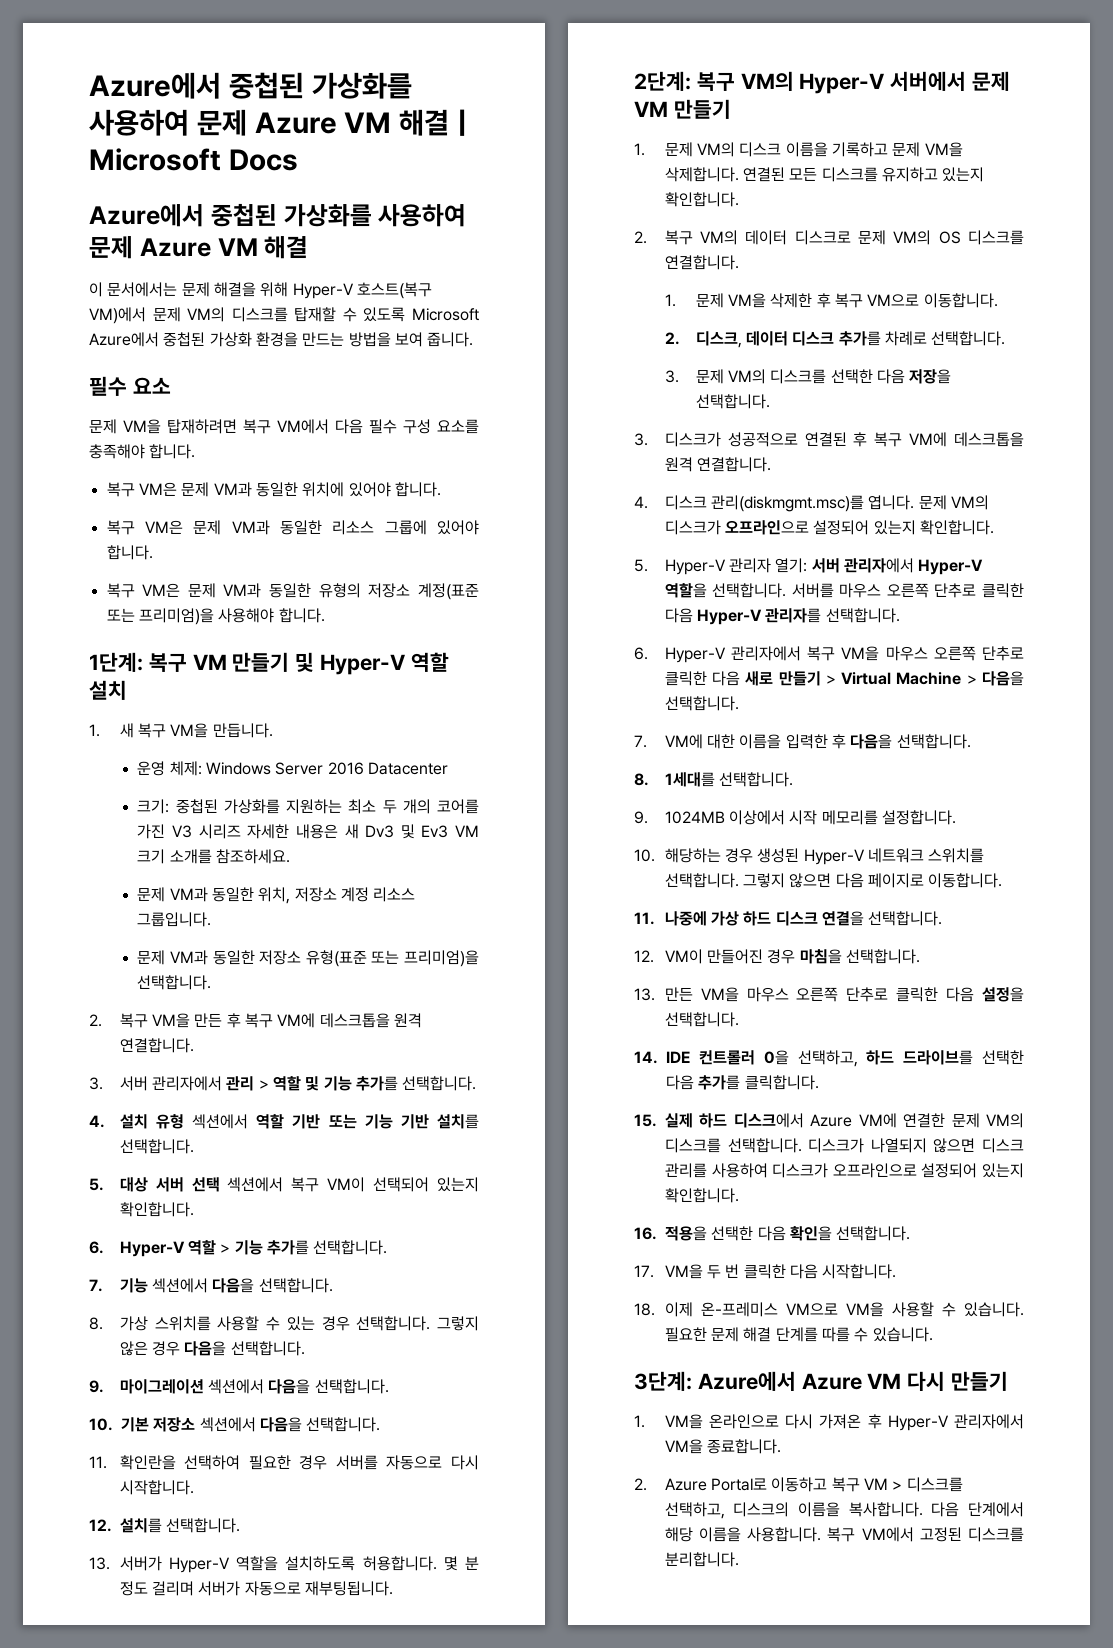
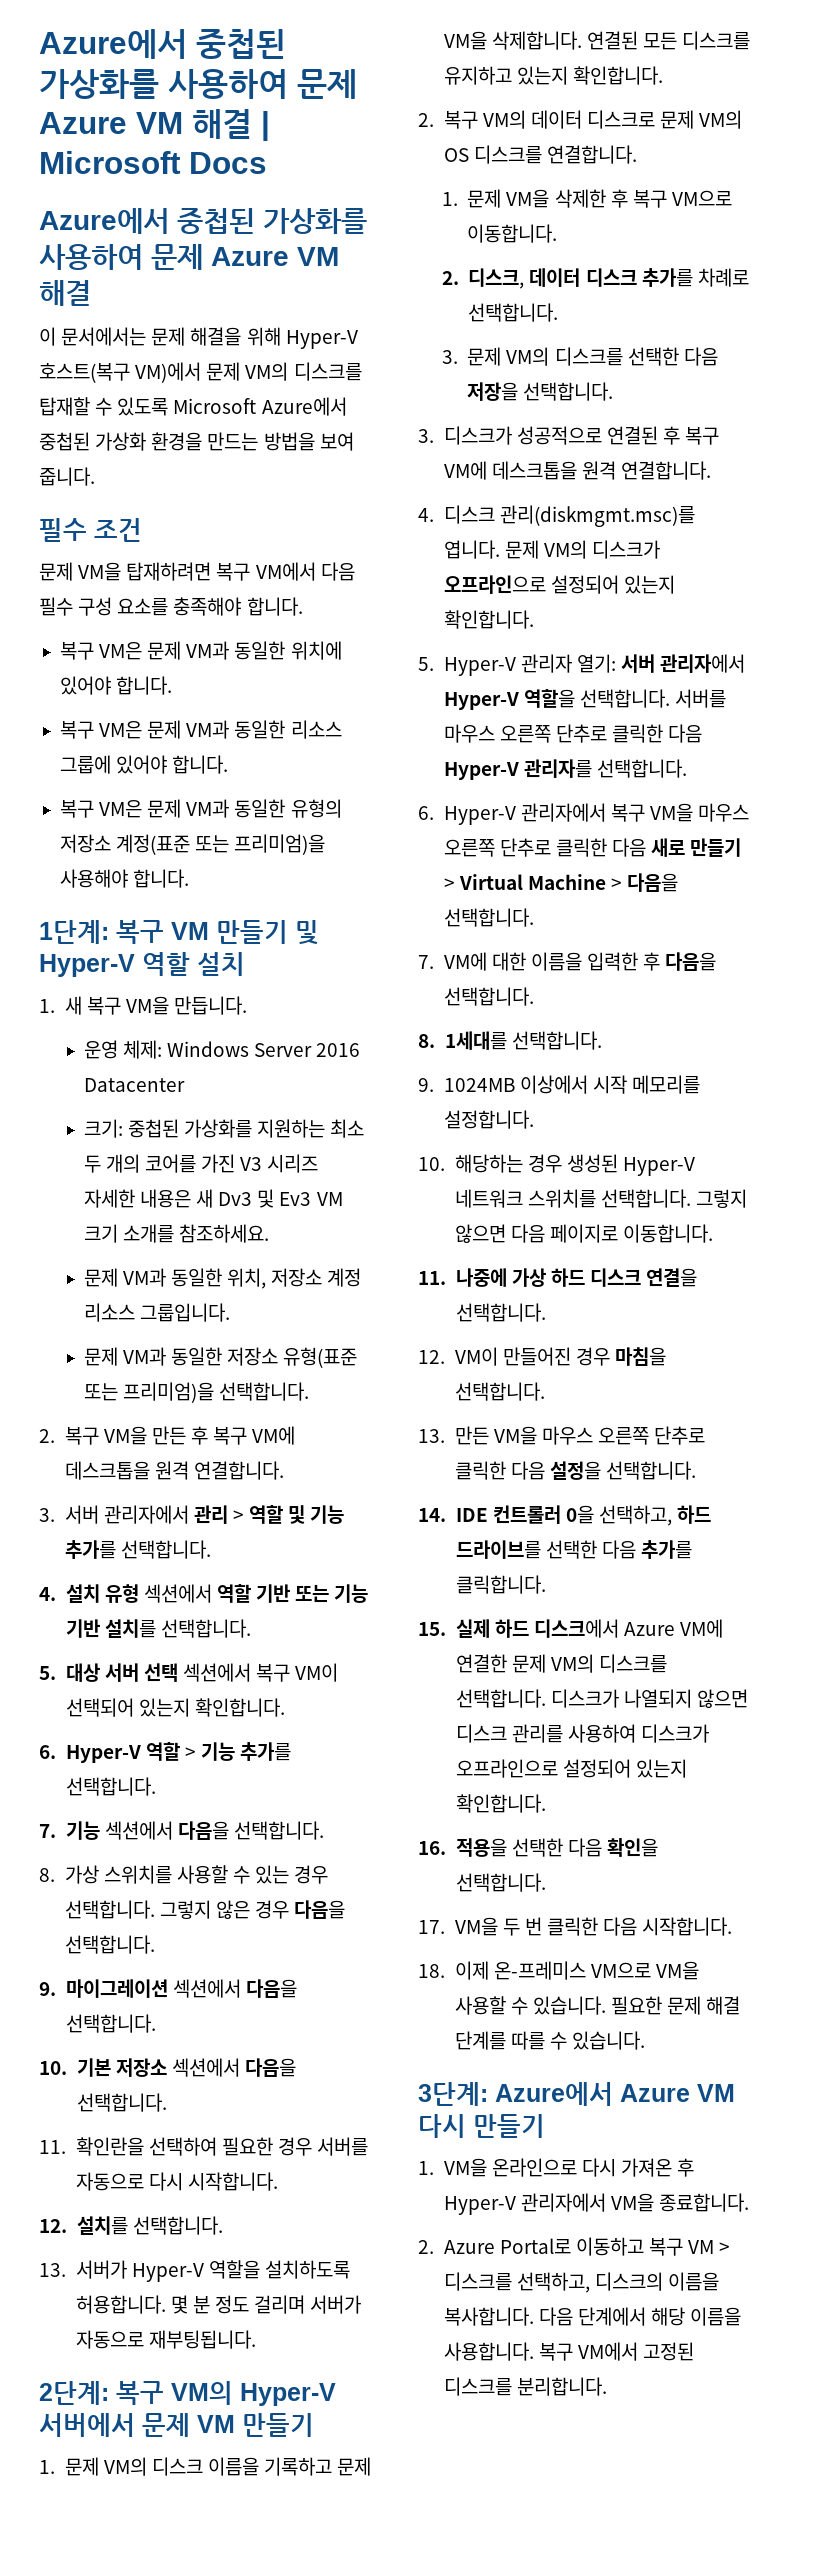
[132,377,171,394] 요소 -> [94,518,142,542] 조건

